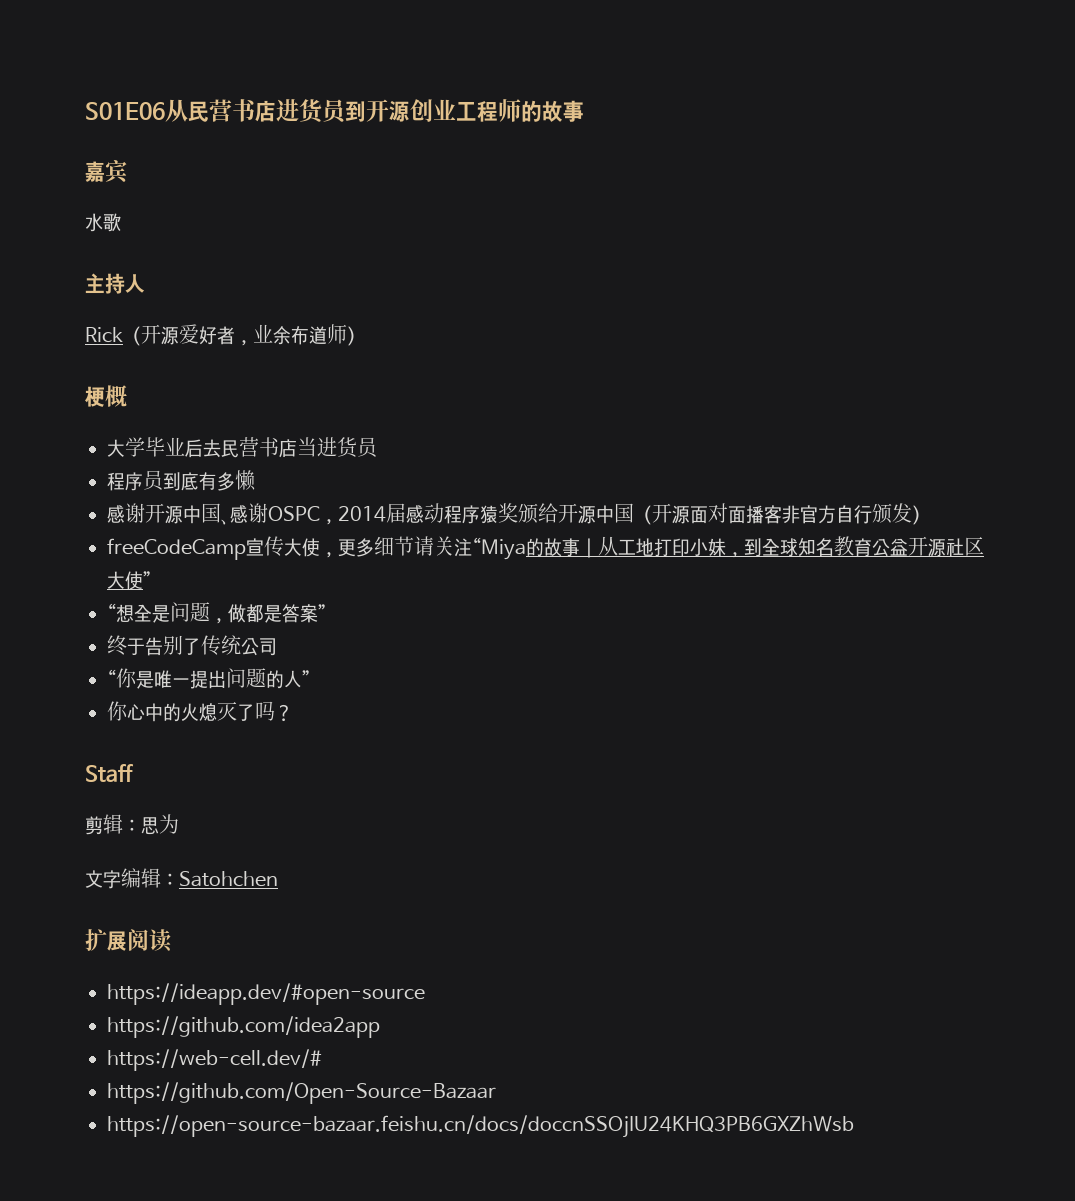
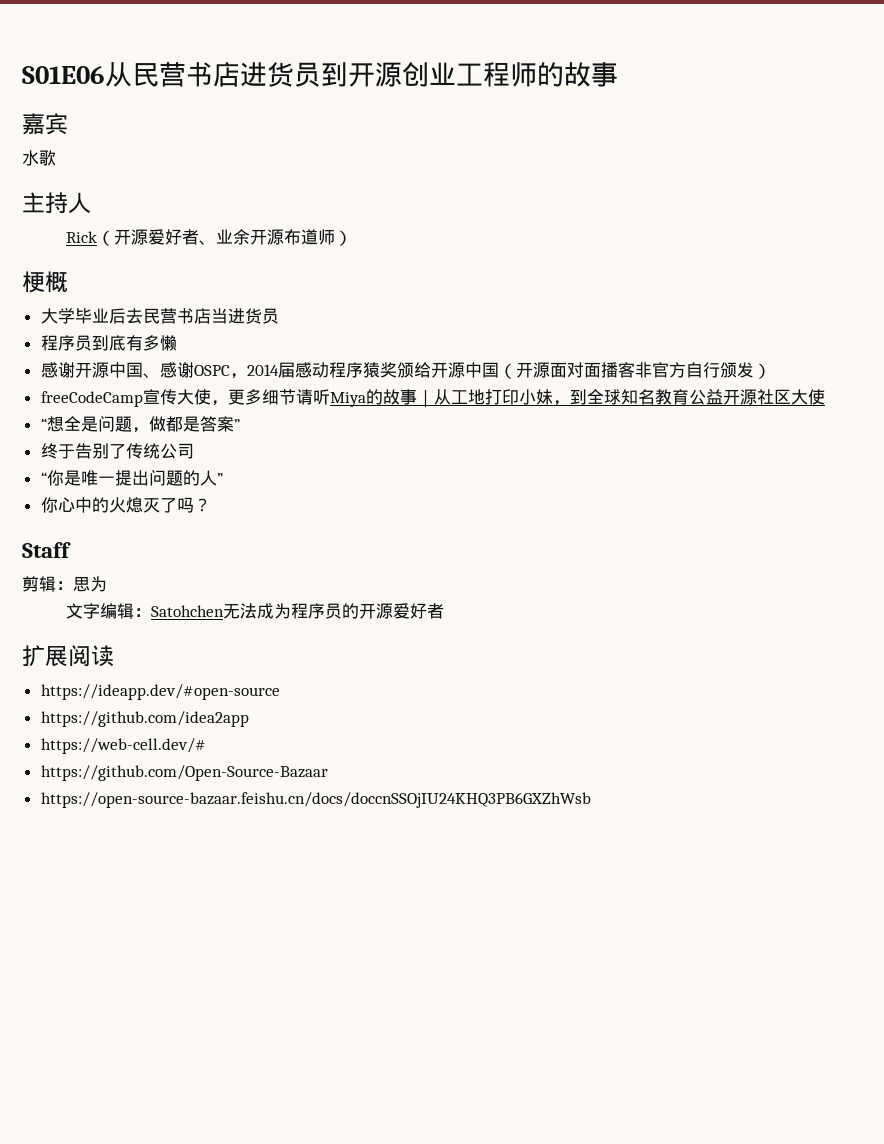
[235,324,291,346] ，业余 -> [198,229,284,245] 、业余开源
[433,536,526,560] 关注“Miya -> [312,389,366,407] 听Miya
[143,571,152,587] ” -> (825, 397) none
(278, 879) none -> [222,603,444,619] 无法成为程序员的开源爱好者

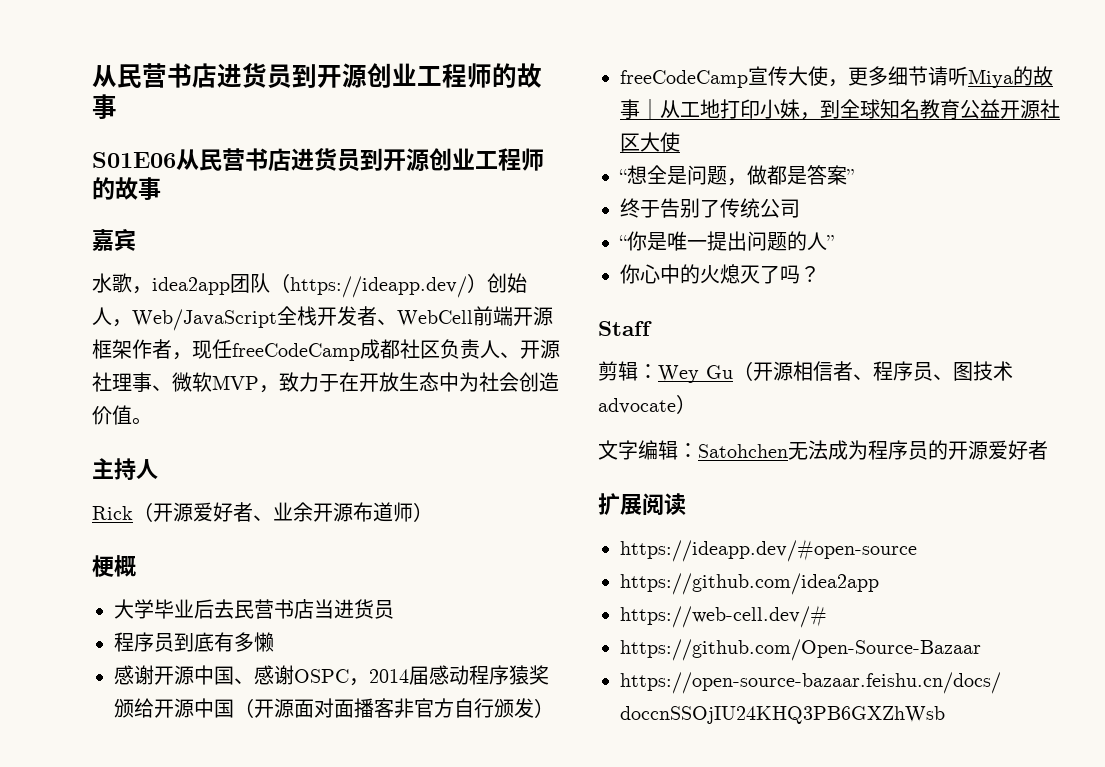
(22, 75) none -> [92,63,542,88] [92,94,117,119] 从民营书店进货员到开源创业工程师的故事 //
(56, 158) none -> [132,273,527,298] [92,306,553,331] [92,339,560,361] [92,372,559,393] [92,405,152,425] ，idea2app团队（https://ideapp.dev/）创始人，Web/JavaScript全栈开发者、WebCell前端开源框架作者，现任freeCodeCamp成都社区负责人、开源社理事、微软MVP，致力于在开放生态中为社会创造价值。
[73,576,107,592] 思为 -> [658,361,1013,383] [598,394,696,414] Wey Gu（开源相信者、程序员、图技术advocate）

